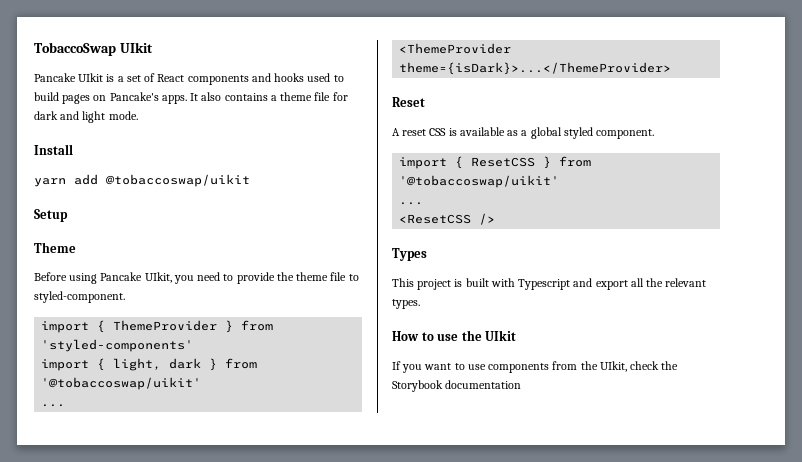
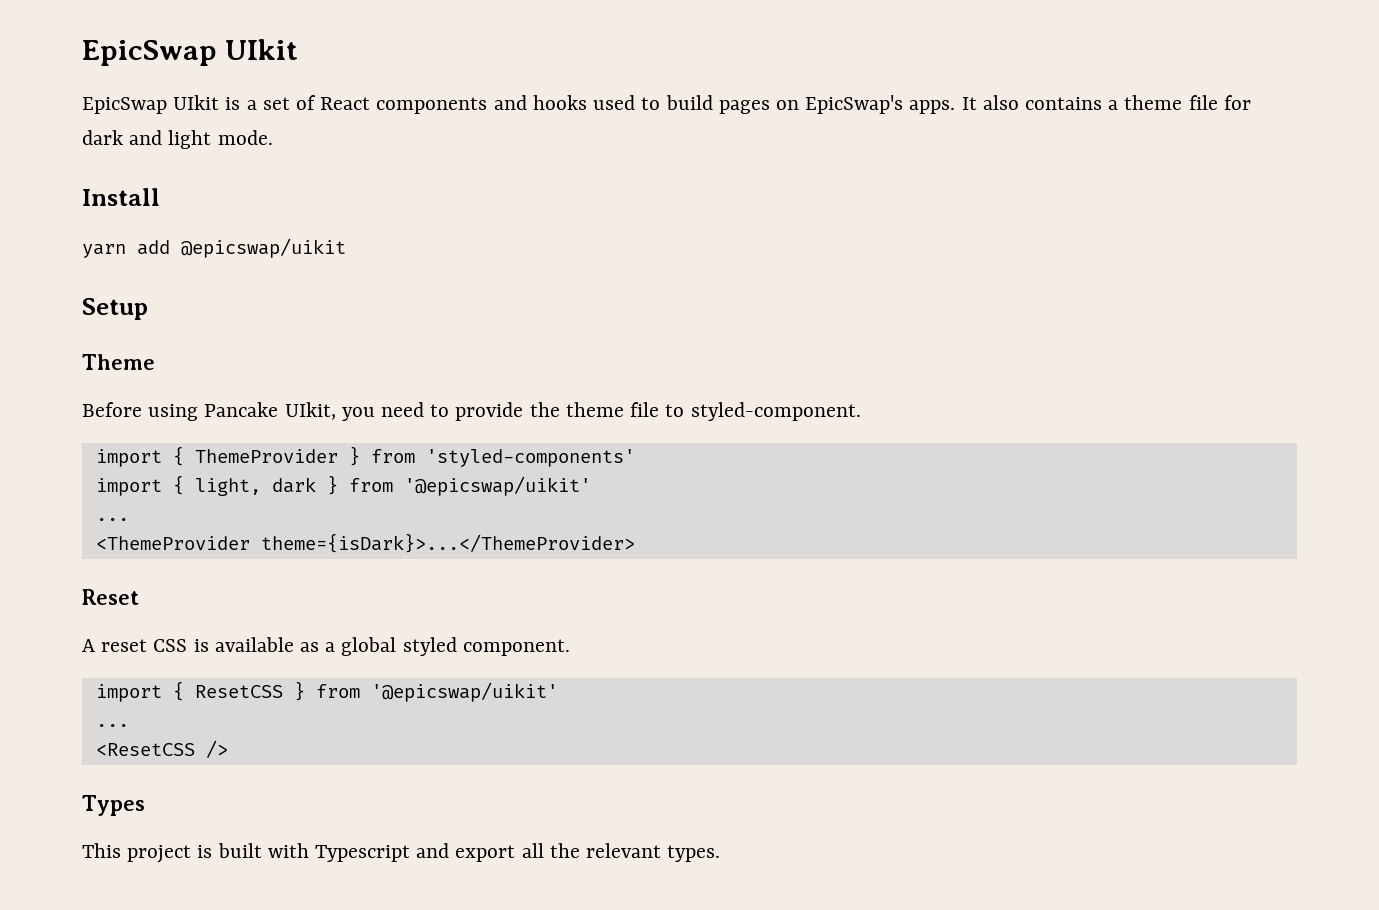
[34,42,153,56] [34,73,76,82] TobaccoSwap UIkit // Pancake -> [82,39,298,66] [82,97,167,114] EpicSwap UIkit // EpicSwap
[109,92,159,101] Pancake's -> [805,95,904,114] EpicSwap's
[106,174,250,187] @tobaccoswap/uikit -> [181,238,346,258] @epicswap/uikit
[41,377,202,390] '@tobaccoswap/uikit' -> [403,476,591,496] '@epicswap/uikit'
[399,175,560,188] '@tobaccoswap/uikit' -> [370,682,558,702] '@epicswap/uikit'
[392,330,517,341] [392,361,679,373] [392,380,522,392] // How to use the UIkit // If you want to use components from the UIkit, check the Storybook documentation -> (721, 853) none

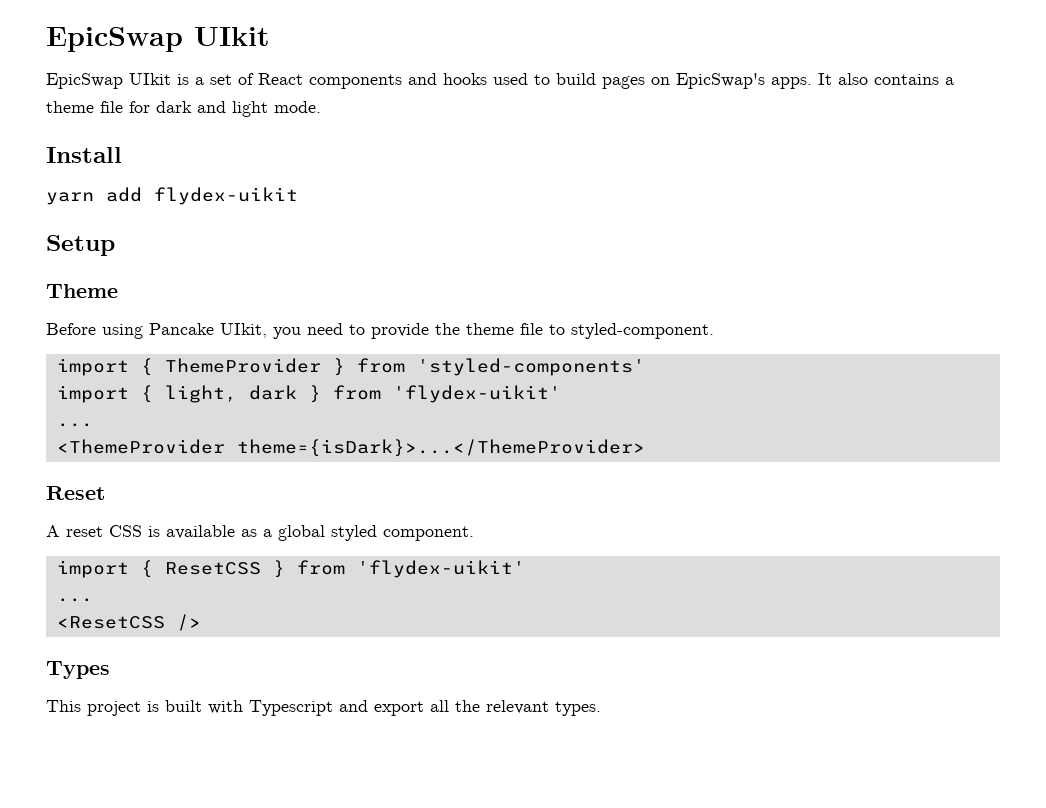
[181,238,346,258] @epicswap/uikit -> [154,187,298,205] flydex-uikit
[403,476,591,496] '@epicswap/uikit' -> [392,385,561,403] 'flydex-uikit'
[370,682,558,702] '@epicswap/uikit' -> [356,560,525,578] 'flydex-uikit'

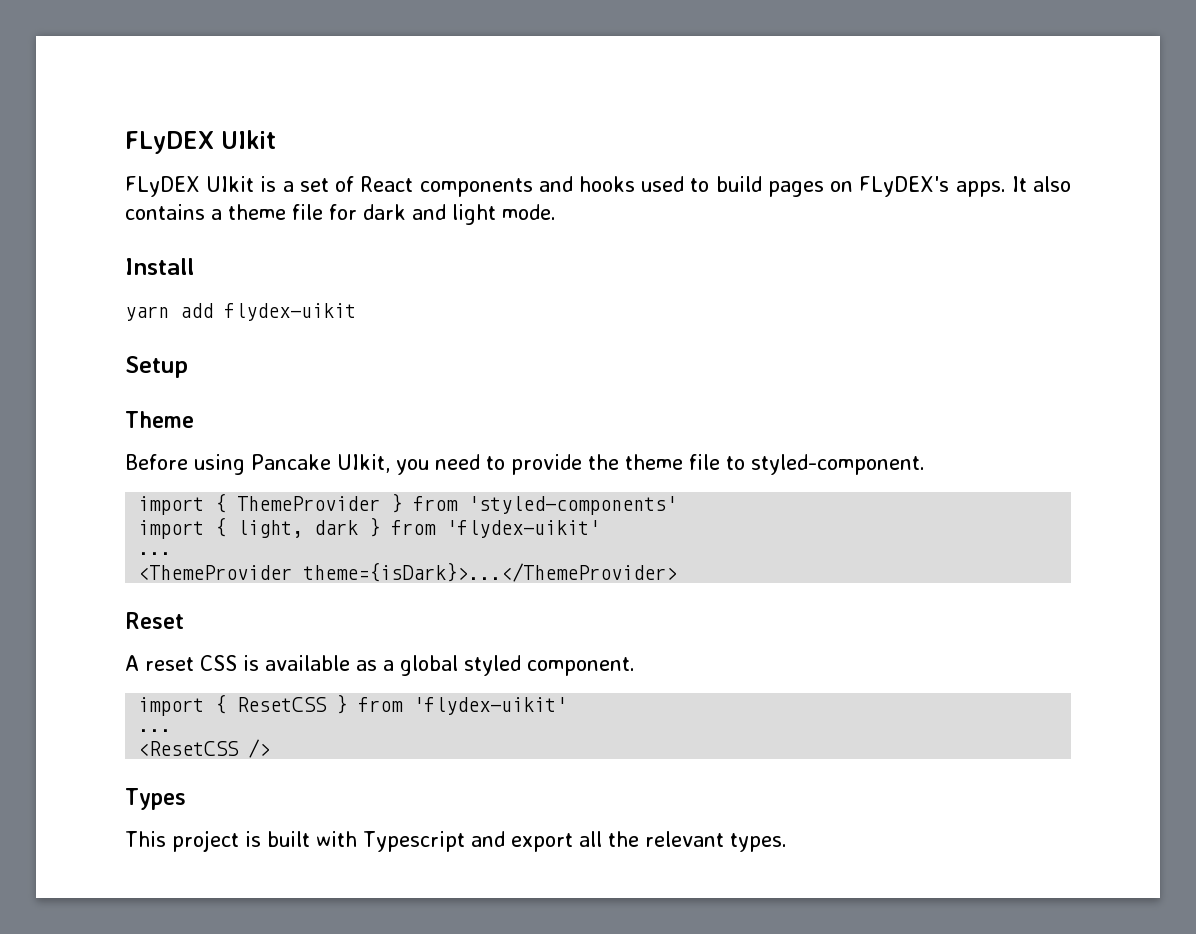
[46,27,183,52] EpicSwap -> [125,131,214,154] FLyDEX
[46,73,123,89] EpicSwap -> [125,176,200,197] FLyDEX
[676,73,765,89] EpicSwap's -> [859,176,950,197] FLyDEX's

